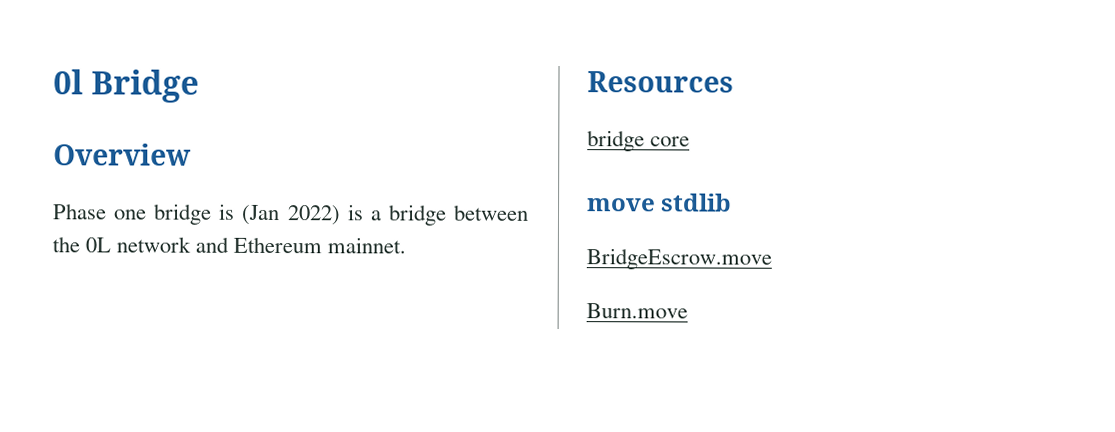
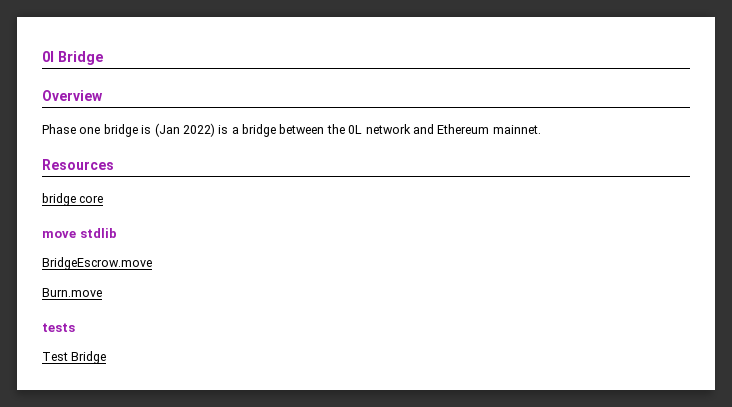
(688, 311) none -> [42,323,75,332] [42,351,107,364] // tests // Test Bridge

